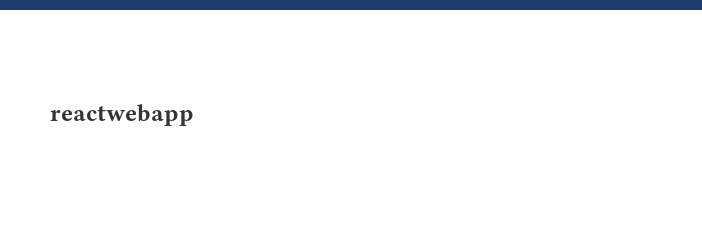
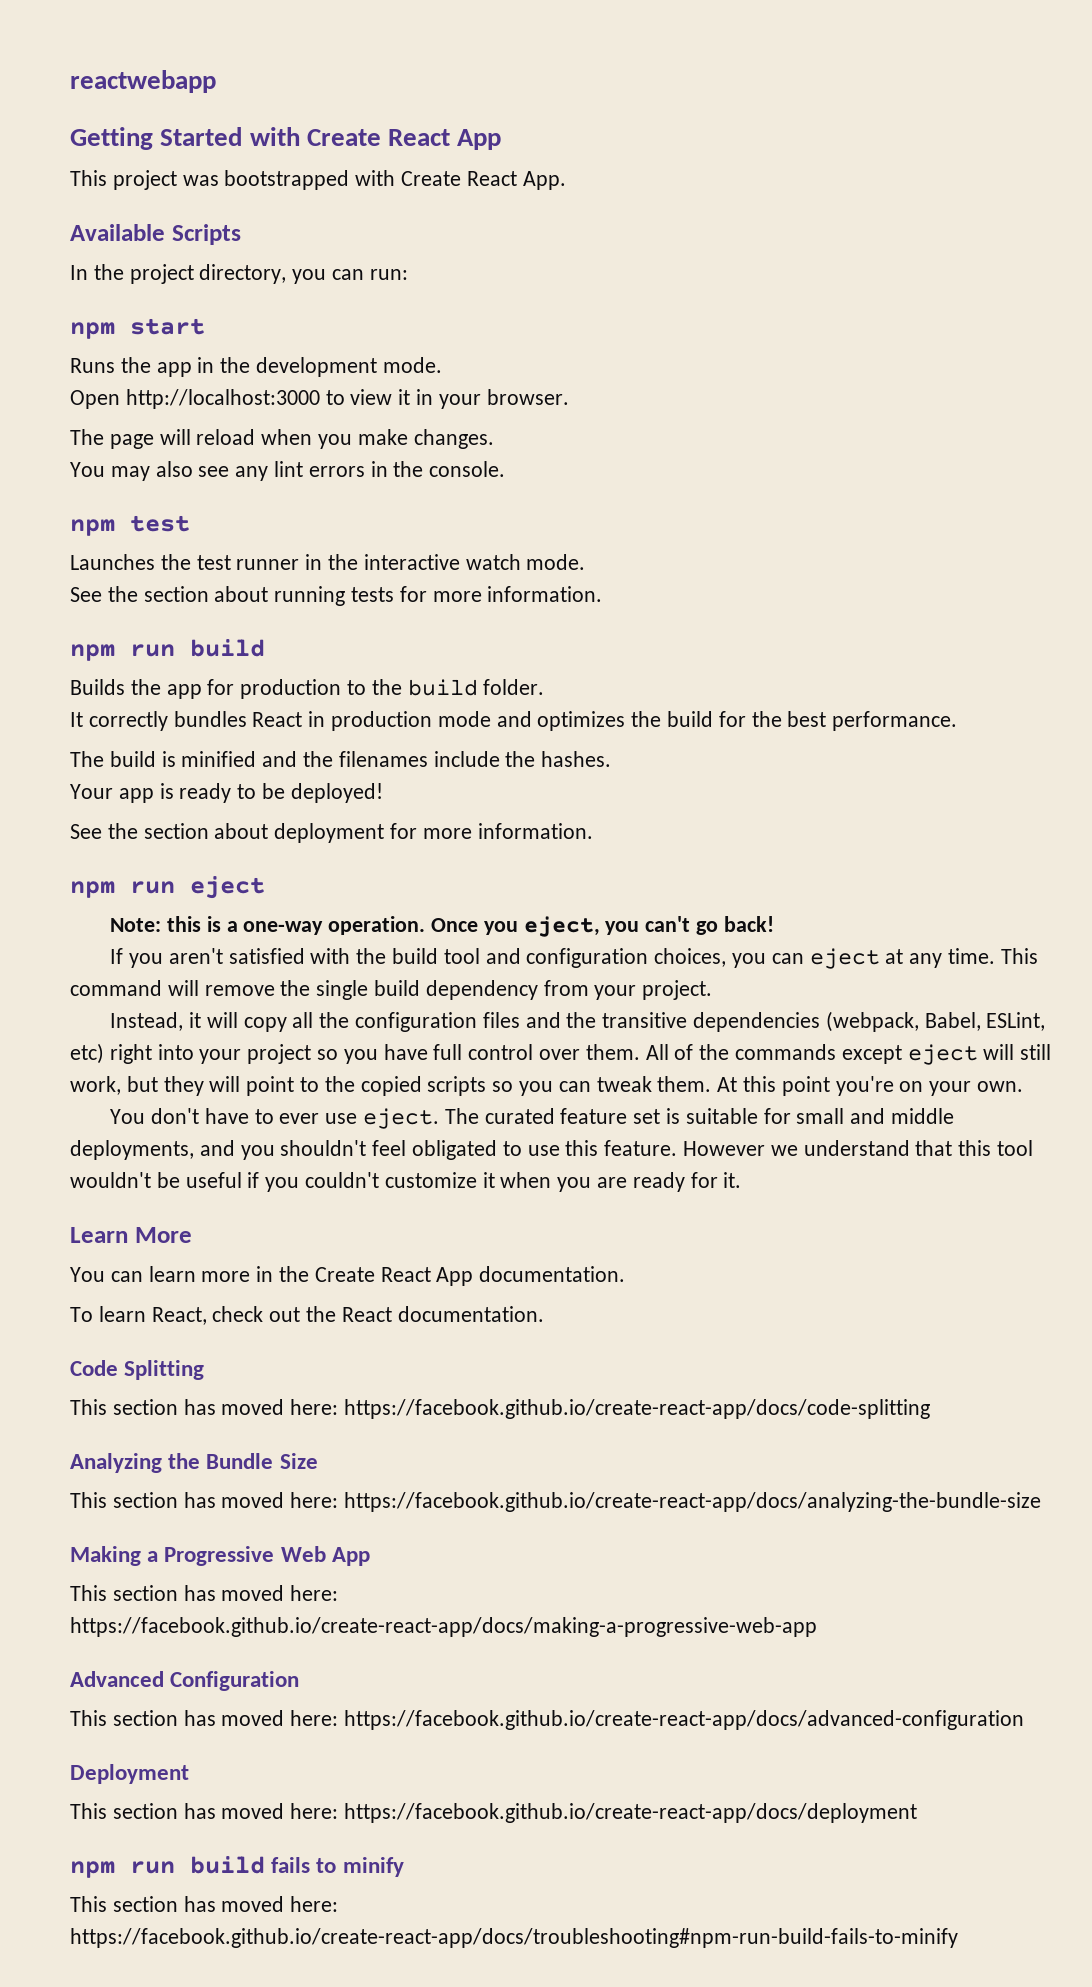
(194, 115) none -> [70,127,502,150] [70,170,566,190] [70,224,241,245] [70,264,408,284] [70,318,205,339] [70,357,442,377] [70,389,569,409] [70,429,494,449] [70,461,506,481] [70,515,190,536] [70,554,586,570] [70,586,603,606] [70,639,265,661] [70,679,545,699] [70,711,958,731] [70,751,612,767] [70,783,383,803] [70,823,593,843] [70,876,265,899] [110,916,774,937] [110,948,1038,969] [70,980,713,1000] [110,1011,1046,1032] [70,1043,1052,1065] [70,1076,1024,1096] [110,1108,955,1129] [70,1140,1034,1160] [70,1172,742,1192] [70,1227,192,1243] [70,1266,626,1286] [70,1306,544,1325] [70,1360,205,1380] [70,1399,931,1419] [70,1453,318,1473] [70,1492,1042,1512] [70,1546,370,1566] [70,1585,339,1601] [70,1617,817,1637] [70,1671,300,1691] [70,1710,1025,1730] [70,1764,189,1784] [70,1803,918,1823] [70,1856,404,1878] [70,1896,339,1912] [70,1928,958,1948] // Getting Started with Create React App // This project was bootstrapped with Create React App. // Available Scripts // In the project directory, you can run: // npm start // Runs the app in the development mode. // Open http://localhost:3000 to view it in your browser. // The page will reload when you make changes. // You may also see any lint errors in the console. // npm test // Launches the test runner in the interactive watch mode. // See the section about running tests for more information. // npm run build // Builds the app for production to the build folder. // It correctly bundles React in production mode and optimizes the build for the best performance. // The build is minified and the filenames include the hashes. // Your app is ready to be deployed! // See the section about deployment for more information. // npm run eject // Note: this is a one-way operation. Once you eject, you can't go back! // If you aren't satisfied with the build tool and configuration choices, you can eject at any time. This command will remove the single build dependency from your project. // Instead, it will copy all the configuration files and the transitive dependencies (webpack, Babel, ESLint, etc) right into your project so you have full control over them. All of the commands except eject will still work, but they will point to the copied scripts so you can tweak them. At this point you're on your own. // You don't have to ever use eject. The curated feature set is suitable for small and middle deployments, and you shouldn't feel obligated to use this feature. However we understand that this tool wouldn't be useful if you couldn't customize it when you are ready for it. // Learn More // You can learn more in the Create React App documentation. // To learn React, check out the React documentation. // Code Splitting // This section has moved here: https://facebook.github.io/create-react-app/docs/code-splitting // Analyzing the Bundle Size // This section has moved here: https://facebook.github.io/create-react-app/docs/analyzing-the-bundle-size // Making a Progressive Web App // This section has moved here: https://facebook.github.io/create-react-app/docs/making-a-progressive-web-app // Advanced Configuration // This section has moved here: https://facebook.github.io/create-react-app/docs/advanced-configuration // Deployment // This section has moved here: https://facebook.github.io/create-react-app/docs/deployment // npm run build fails to minify // This section has moved here: https://facebook.github.io/create-react-app/docs/troubleshooting#npm-run-build-fails-to-minify

